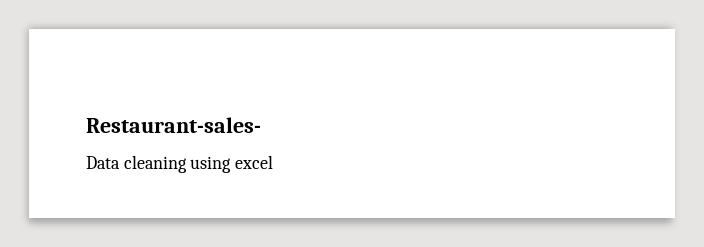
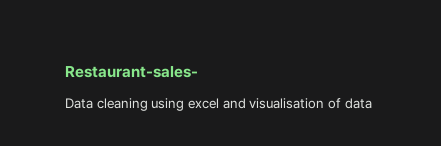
(274, 162) none -> [222,98,372,109] and visualisation of data

